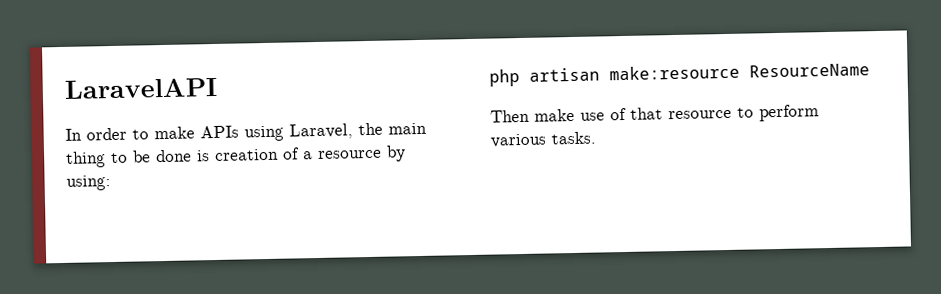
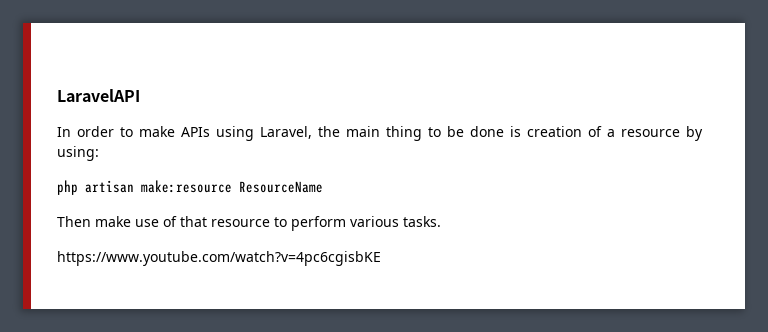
(596, 138) none -> [57,251,381,266] // https://www.youtube.com/watch?v=4pc6cgisbKE

